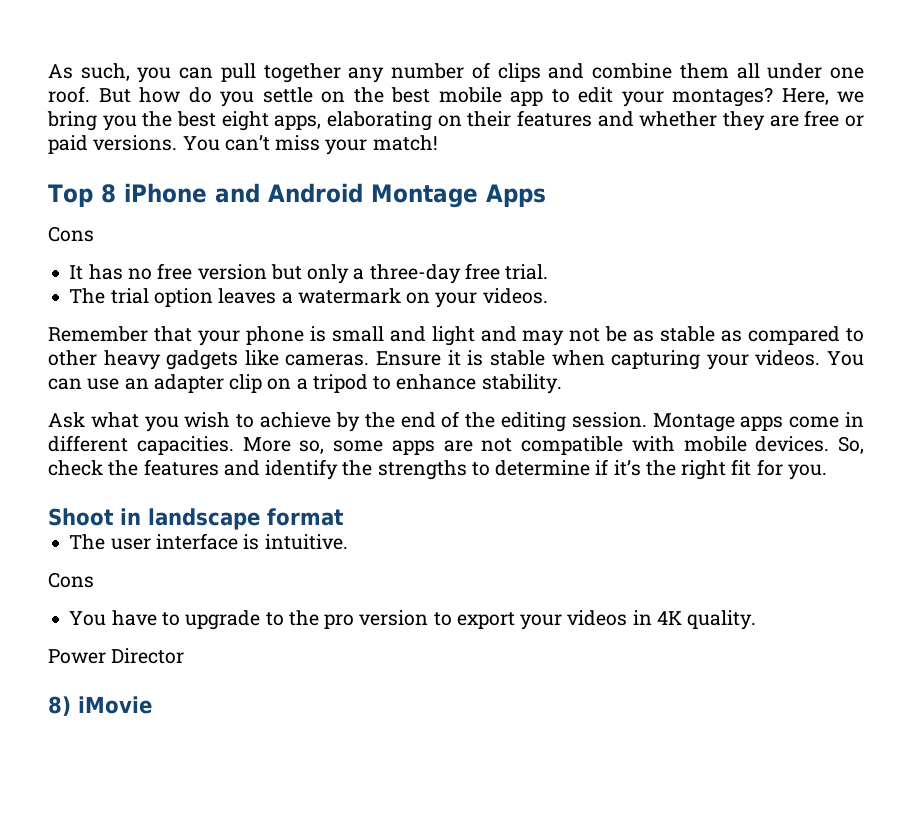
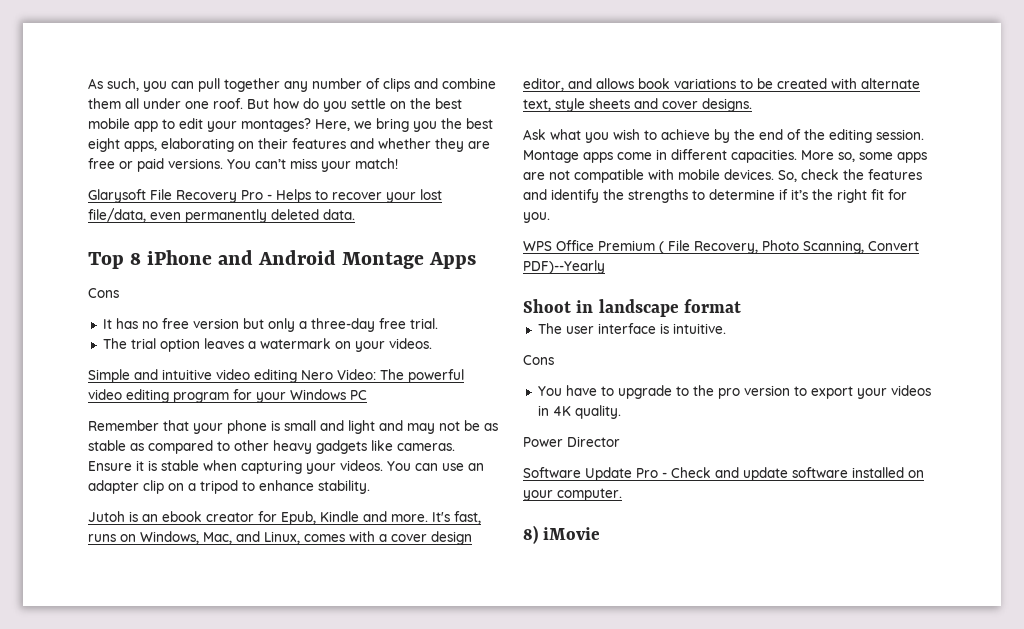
(438, 143) none -> [88,189,442,203] [88,208,355,223] // Glarysoft File Recovery Pro - Helps to recover your lost file/data, even permanently deleted data.
(548, 296) none -> [88,369,464,383] [88,389,367,403] // Simple and intuitive video editing Nero Video: The powerful video editing program for your Windows PC
(562, 384) none -> [88,511,481,525] [88,531,472,545] [523,78,920,91] [523,98,752,112] // Jutoh is an ebook creator for Epub, Kindle and more. It's fast, runs on Windows, Mac, and Linux, comes with a cover design editor, and allows book variations to be created with alternate text, style sheets and cover designs.
(827, 472) none -> [523,240,919,254] [523,260,605,274] // WPS Office Premium ( File Recovery, Photo Scanning, Convert PDF)--Yearly
(185, 656) none -> [523,467,924,481] [523,488,622,501] // Software Update Pro - Check and update software installed on your computer.

